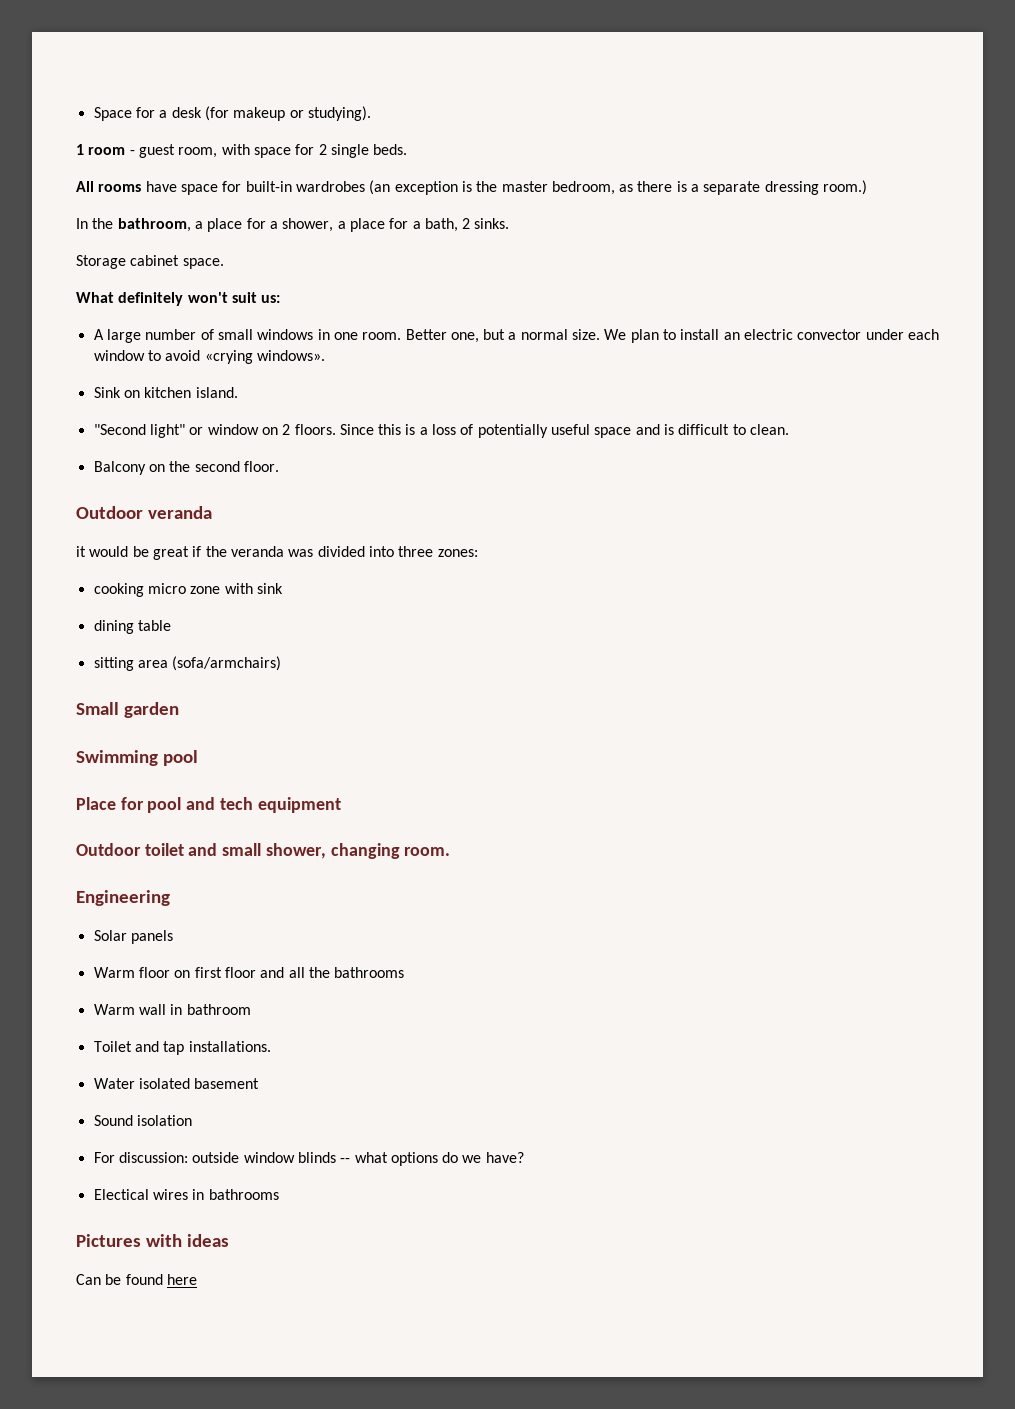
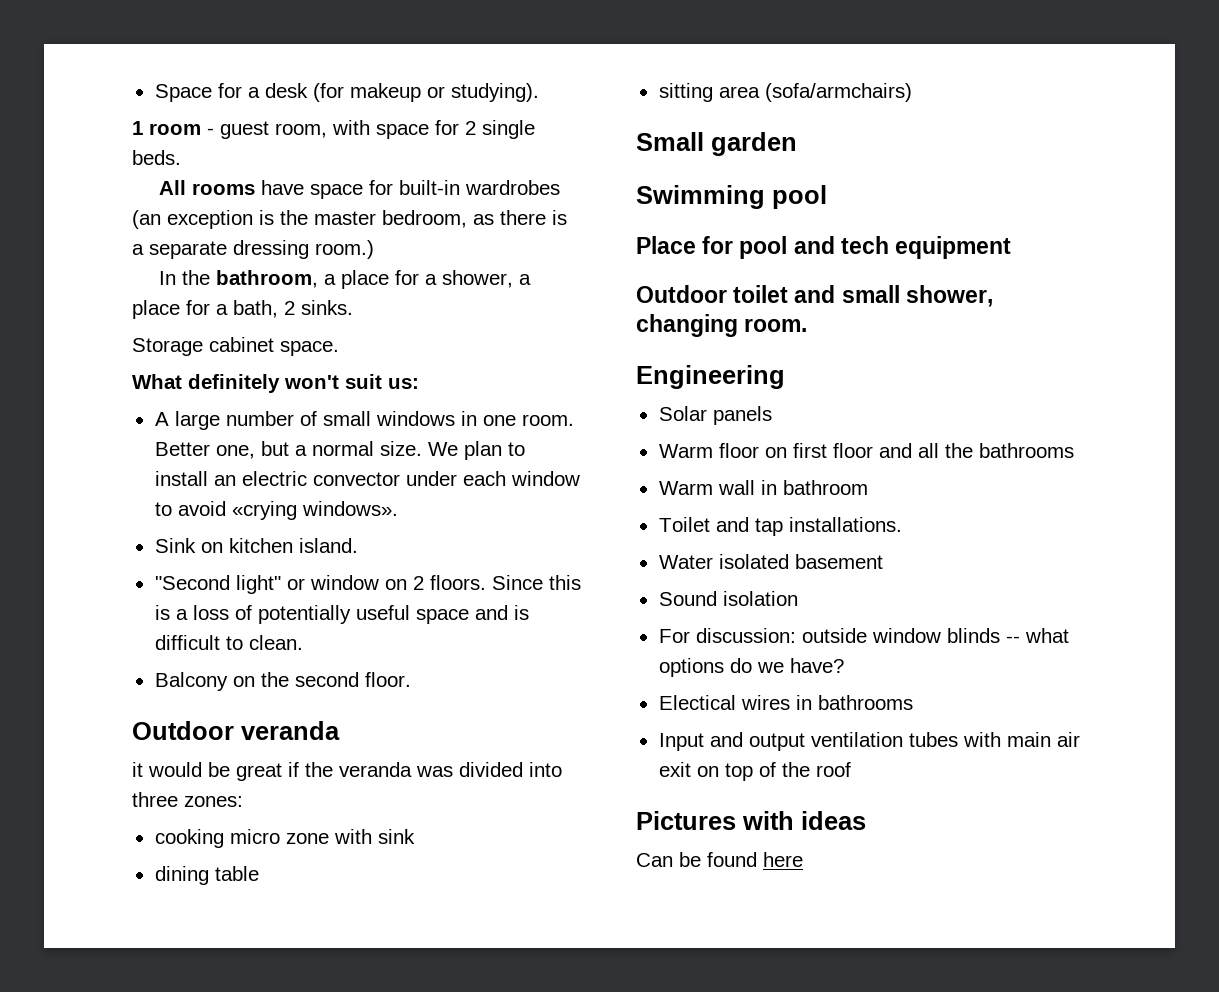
(279, 1194) none -> [658,732,1080,751] [658,762,851,781] // Input and output ventilation tubes with main air exit on top of the roof

